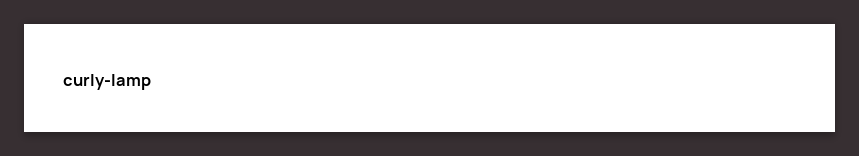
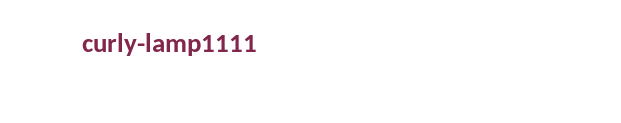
[63,74,151,90] curly-lamp -> [82,33,257,56] curly-lamp1111

